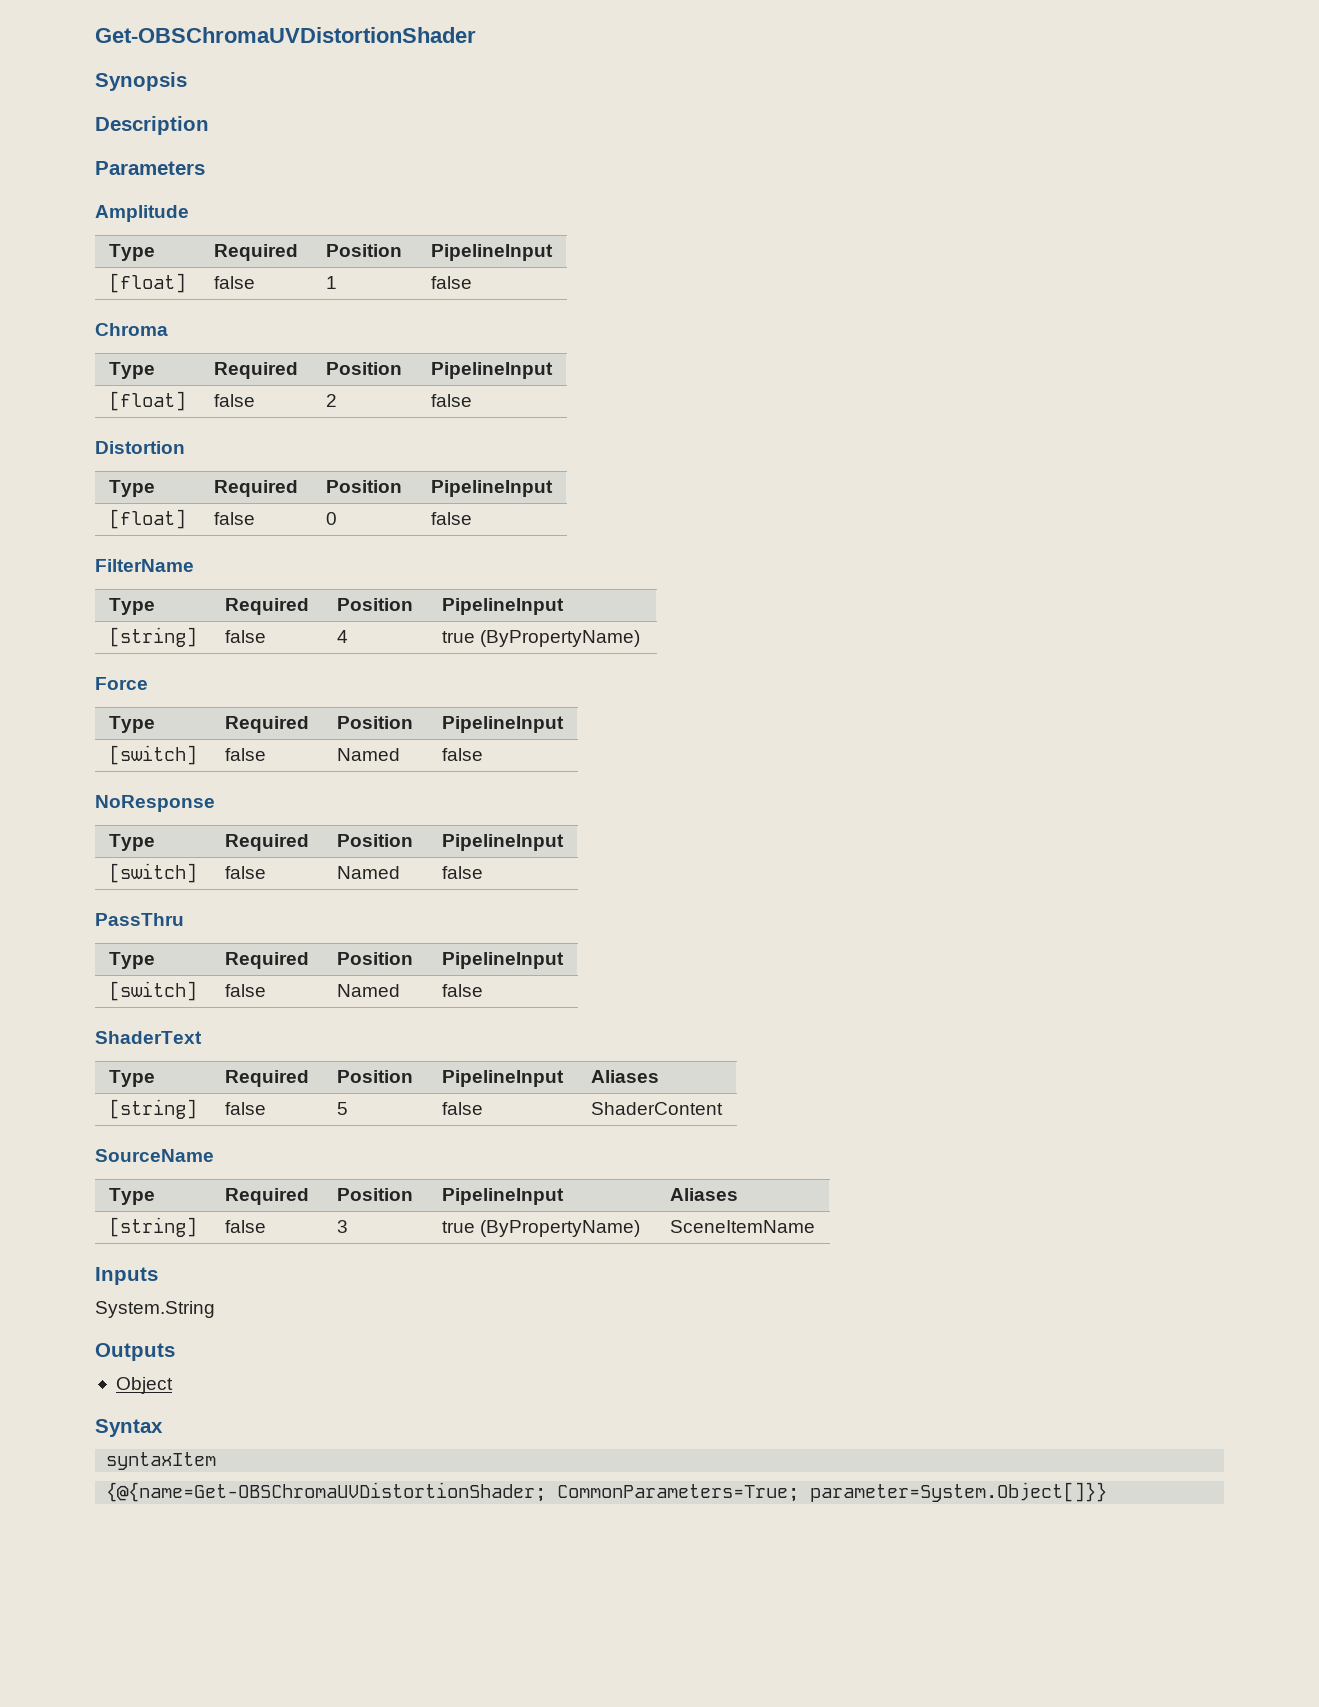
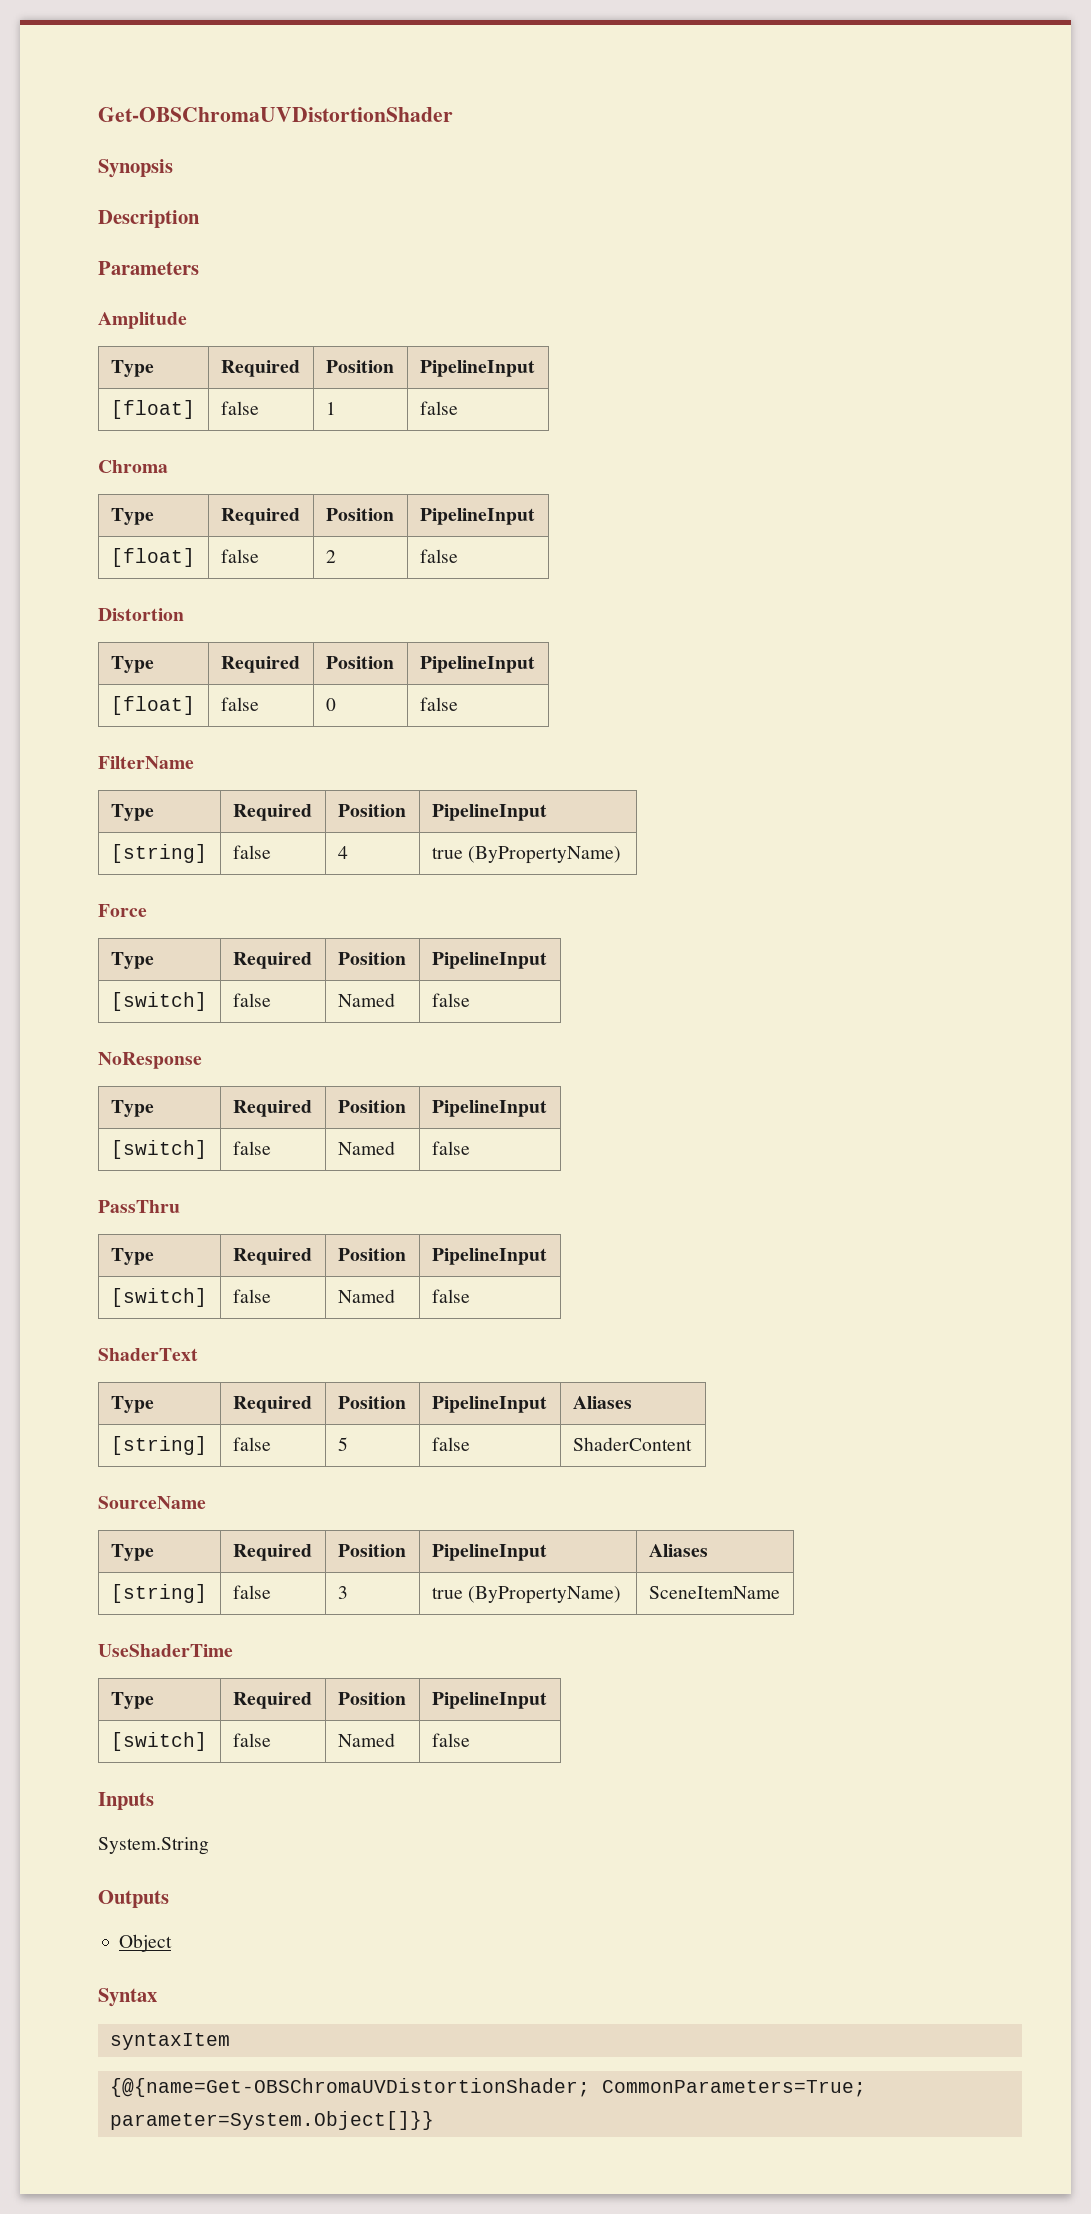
(815, 1226) none -> [98,1644,233,1657] [110,1692,154,1709] [232,1692,312,1709] [337,1692,406,1705] [431,1692,547,1709] [110,1732,207,1751] [232,1733,271,1747] [337,1733,395,1747] [431,1733,470,1747] // UseShaderTime // Type | Required | Position | PipelineInput // [switch] | false | Named | false

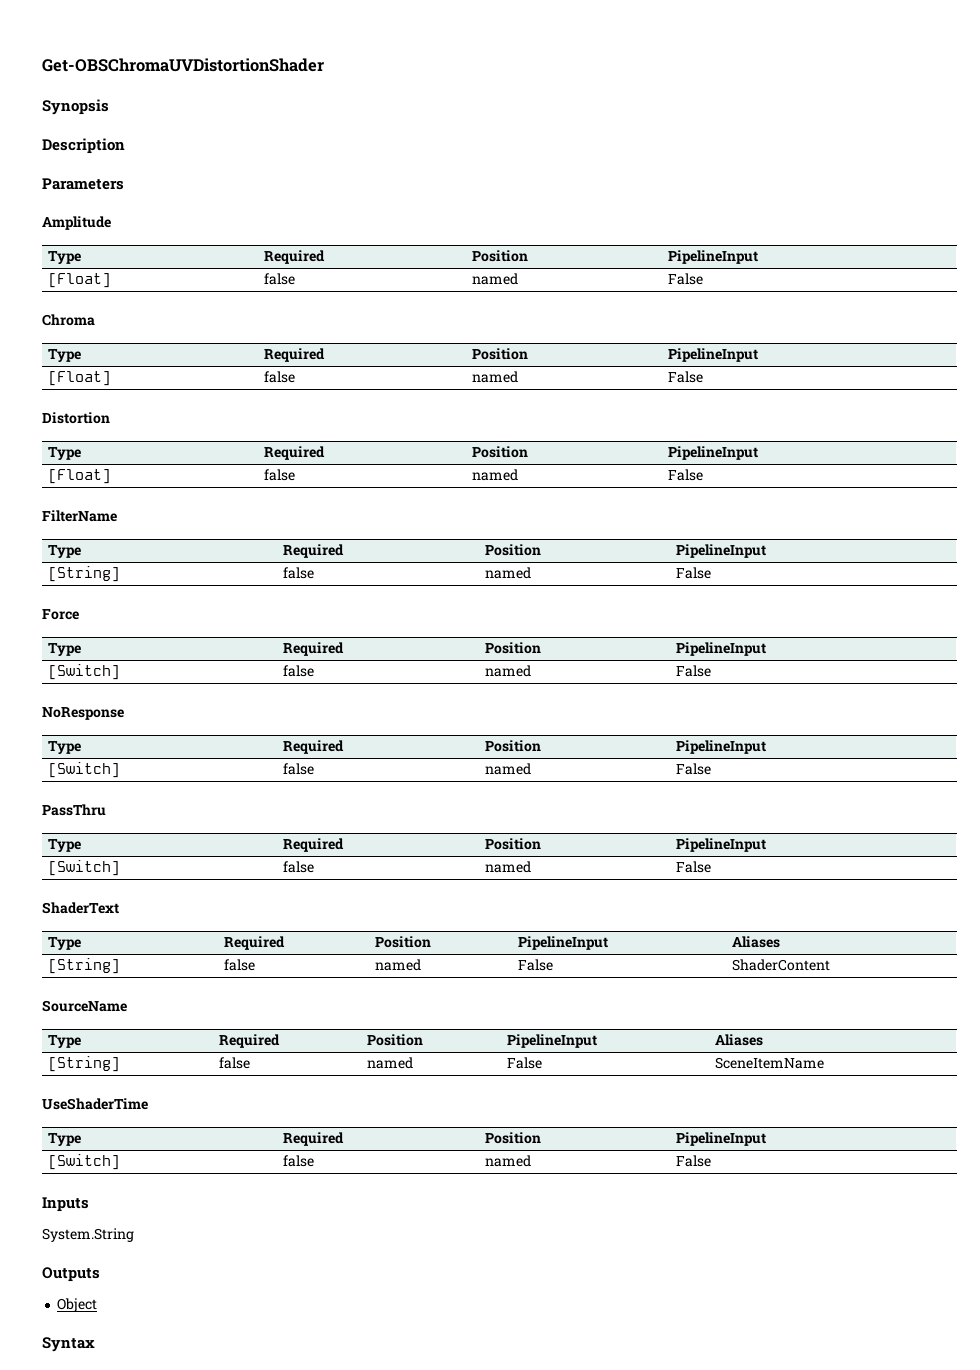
[110,400,195,419] [220,401,259,415] [325,402,336,415] [419,401,458,415] [float] | false | 1 | false -> [48,273,112,288] [264,273,296,285] [472,273,519,285] [668,273,704,285] [Float] | false | named | False
[110,548,195,567] [220,549,259,563] [325,550,336,563] [419,549,458,563] [float] | false | 2 | false -> [48,371,112,386] [264,371,296,383] [472,371,519,383] [668,371,704,383] [Float] | false | named | False
[110,696,195,715] [220,697,259,711] [325,698,336,711] [419,697,458,711] [float] | false | 0 | false -> [48,469,112,484] [264,469,296,481] [472,469,519,481] [668,469,704,481] [Float] | false | named | False
[110,844,207,863] [232,845,271,859] [337,846,348,859] [431,846,621,864] [string] | false | 4 | true (ByPropertyName) -> [48,566,121,582] [283,567,315,579] [485,567,532,579] [676,567,712,579] [String] | false | named | False
[110,992,207,1011] [232,993,271,1007] [337,993,395,1007] [431,993,470,1007] [switch] | false | Named | false -> [48,664,121,680] [283,665,315,677] [485,665,532,677] [676,665,712,677] [Switch] | false | named | False
[110,1140,207,1159] [232,1141,271,1155] [337,1141,395,1155] [431,1141,470,1155] [switch] | false | Named | false -> [48,762,121,778] [283,763,315,775] [485,763,532,775] [676,763,712,775] [Switch] | false | named | False
[110,1288,207,1307] [232,1289,271,1303] [337,1289,395,1303] [431,1289,470,1303] [switch] | false | Named | false -> [48,860,121,876] [283,861,315,873] [485,861,532,873] [676,861,712,873] [Switch] | false | named | False
[110,1436,207,1455] [232,1437,271,1451] [337,1437,348,1451] [431,1437,470,1451] [string] | false | 5 | false -> [48,958,121,974] [224,959,256,971] [375,959,422,971] [518,959,554,971] [String] | false | named | False
[110,1584,207,1603] [232,1585,271,1599] [337,1586,348,1599] [431,1586,621,1604] [string] | false | 3 | true (ByPropertyName) -> [48,1056,121,1072] [219,1057,251,1069] [367,1057,414,1069] [507,1057,543,1069] [String] | false | named | False
[110,1732,207,1751] [232,1733,271,1747] [337,1733,395,1747] [431,1733,470,1747] [switch] | false | Named | false -> [48,1154,121,1170] [283,1155,315,1167] [485,1155,532,1167] [676,1155,712,1167] [Switch] | false | named | False
[109,2033,230,2050] [109,2078,866,2097] [109,2111,434,2130] // syntaxItem // {@{name=Get-OBSChromaUVDistortionShader; CommonParameters=True; parameter=System.Object[]}} -> (95, 1344) none

